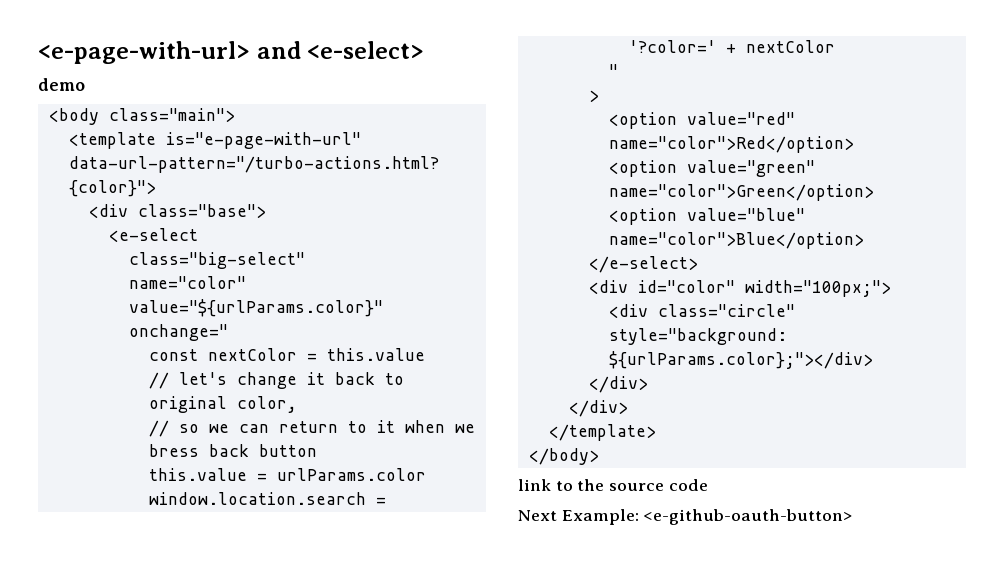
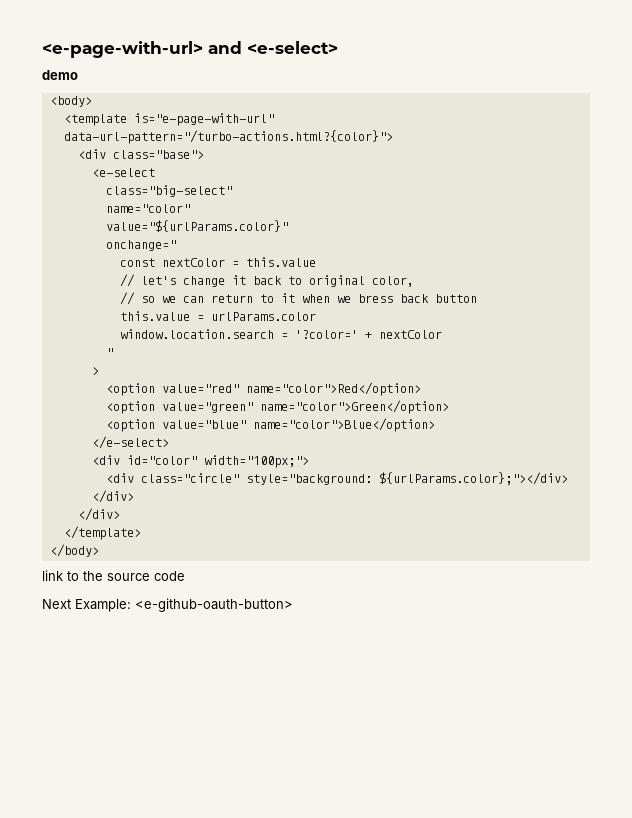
[48,108,235,125] <body class="main"> -> [49,96,92,107] <body>

